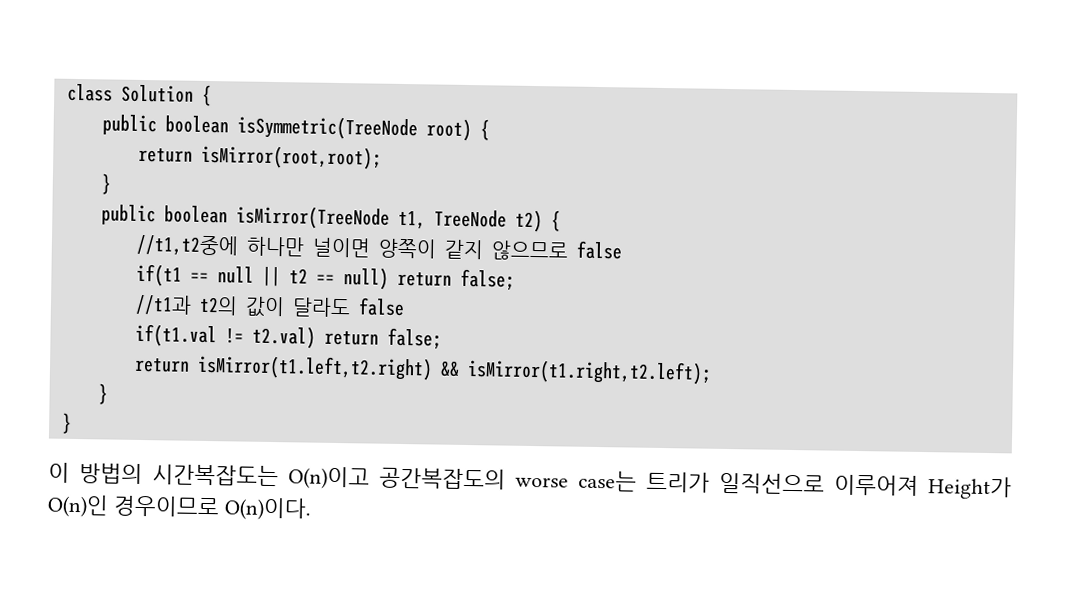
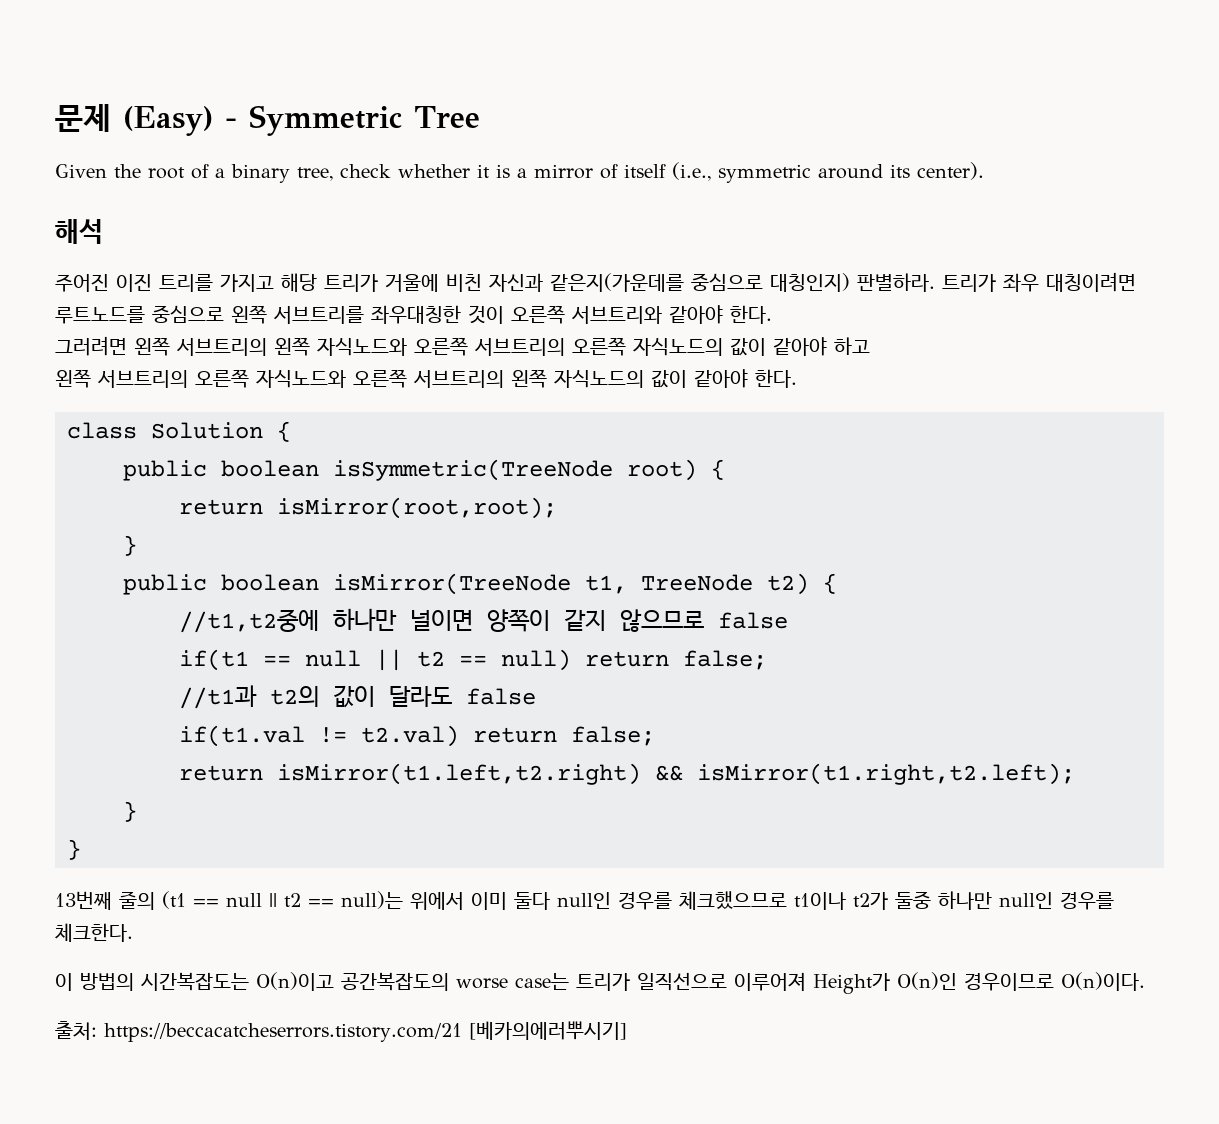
(66, 92) none -> [55,104,480,136] [55,162,984,183] [55,219,103,244] [55,272,1136,292] [55,305,772,324] [55,336,870,356] [55,369,797,388] 문제 (Easy) - Symmetric Tree // Given the root of a binary tree, check whether it is a mirror of itself (i.e., symmetric around its center). // 해석 // 주어진 이진 트리를 가지고 해당 트리가 거울에 비친 자신과 같은지(가운데를 중심으로 대칭인지) 판별하라. 트리가 좌우 대칭이려면 루트노드를 중심으로 왼쪽 서브트리를 좌우대칭한 것이 오른쪽 서브트리와 같아야 한다. // 그러려면 왼쪽 서브트리의 왼쪽 자식노드와 오른쪽 서브트리의 오른쪽 자식노드의 값이 같아야 하고 // 왼쪽 서브트리의 오른쪽 자식노드와 오른쪽 서브트리의 왼쪽 자식노드의 값이 같아야 한다. //
(72, 423) none -> [55,891,1114,910] [55,923,133,942] // 13번째 줄의 (t1 == null || t2 == null)는 위에서 이미 둘다 null인 경우를 체크했으므로 t1이나 t2가 둘중 하나만 null인 경우를 체크한다.
(312, 509) none -> [55,1021,627,1042] // 출처: https://beccacatcheserrors.tistory.com/21 [베카의에러뿌시기]

